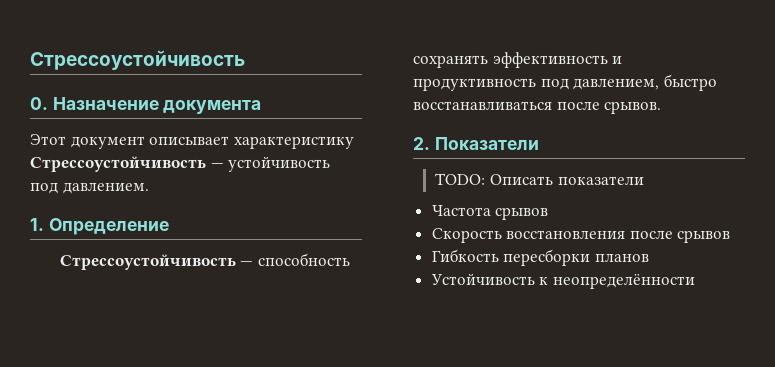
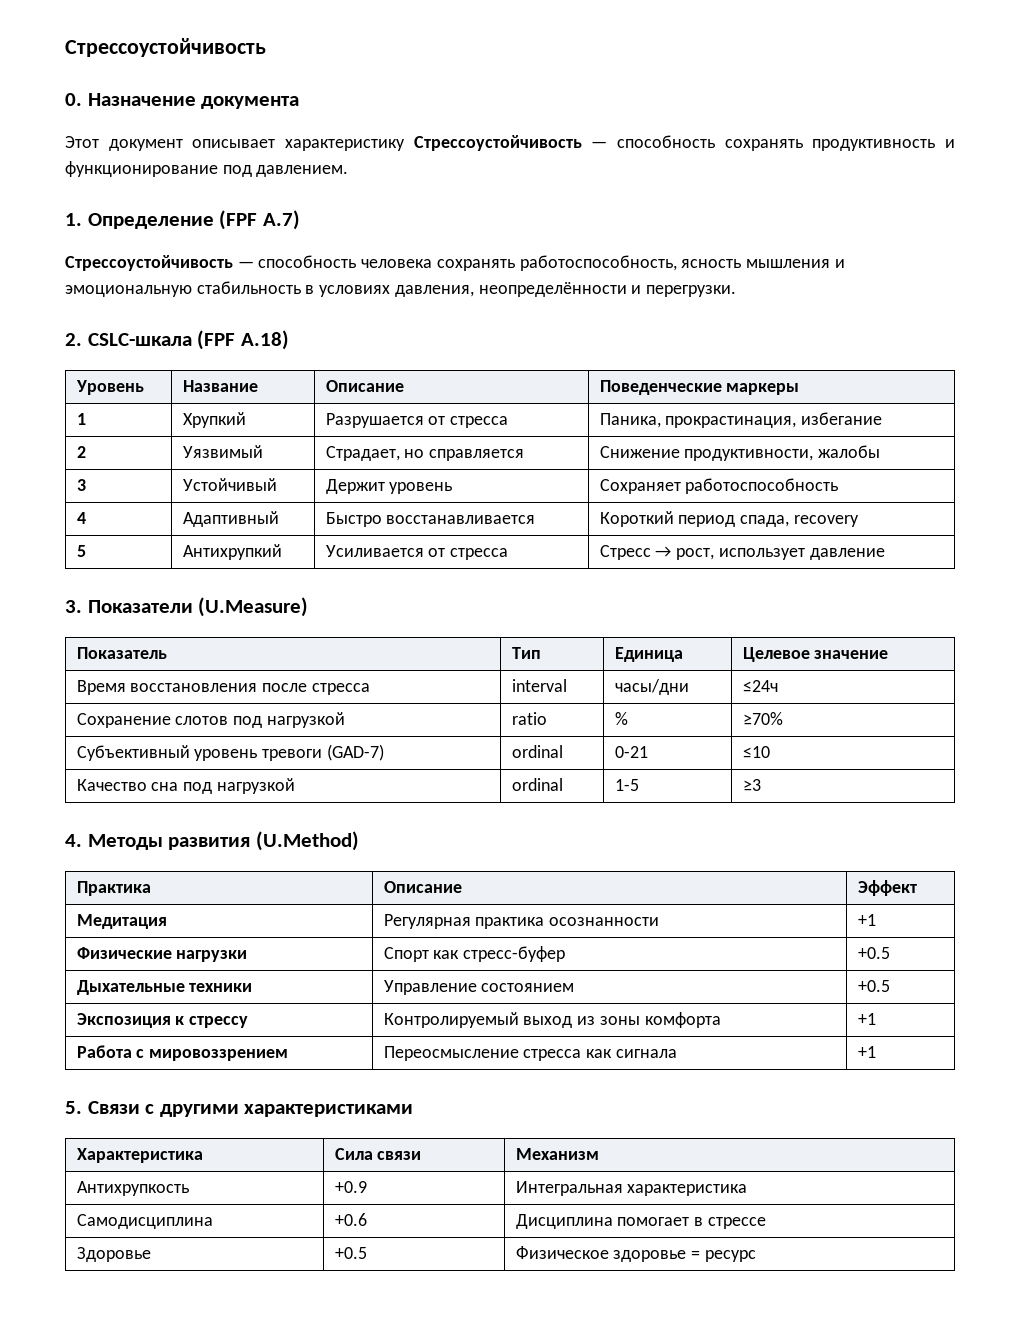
[228,156,331,172] устойчивость -> [617,135,955,151] [65,161,218,177] способность сохранять продуктивность и функционирование
[59,253,350,270] [413,52,623,68] [413,74,717,91] [413,101,662,114] [413,137,539,150] [435,173,644,185] [431,205,549,220] [431,228,731,243] [431,249,649,266] [430,273,695,289] // Стрессоустойчивость — способность сохранять эффективность и продуктивность под давлением, быстро восстанавливаться после срывов. // 2. Показатели // TODO: Описать показатели // Частота срывов // Скорость восстановления после срывов // Гибкость пересборки планов // Устойчивость к неопределённости -> [219,210,300,230] [65,255,845,271] [65,281,737,297] [65,330,289,350] [75,380,144,395] [182,380,258,392] [325,380,404,392] [599,380,800,395] [76,413,86,425] [182,412,246,428] [325,413,509,428] [599,412,883,428] [76,446,86,458] [182,445,263,458] [325,446,525,461] [599,445,881,461] [76,479,86,491] [182,478,277,491] [325,479,453,494] [599,478,839,494] [76,512,86,524] [182,511,279,527] [325,512,536,527] [599,511,859,527] [76,545,86,557] [182,544,282,560] [325,545,509,560] [599,545,885,560] [65,597,309,617] [76,647,167,659] [511,647,541,659] [614,647,683,662] [742,647,889,662] [76,680,370,695] [511,679,567,692] [614,679,689,695] [742,680,778,692] [76,712,345,728] [511,712,547,725] [614,712,628,725] [742,712,783,725] [76,744,384,761] [511,745,563,758] [614,746,648,758] [742,746,770,758] [76,778,295,794] [511,778,563,791] [614,779,639,791] [742,779,761,791] [65,831,359,851] [76,881,151,896] [383,881,462,893] [857,880,917,896] [76,914,167,929] [383,914,660,929] [857,914,876,926] [76,947,248,962] [383,946,566,962] [857,947,890,959] [76,980,253,995] [383,980,575,995] [857,980,890,992] [76,1013,249,1028] [383,1012,721,1028] [857,1013,876,1025] [76,1045,289,1061] [383,1046,677,1061] [857,1046,876,1058] [65,1101,414,1117] [76,1148,203,1163] [334,1148,422,1160] [515,1148,599,1160] [76,1181,189,1196] [334,1181,367,1193] [515,1181,748,1196] [76,1214,213,1229] [334,1213,367,1226] [515,1214,766,1229] [76,1247,151,1262] [334,1247,367,1259] [515,1246,756,1262] (FPF A.7) // Стрессоустойчивость — способность человека сохранять работоспособность, ясность мышления и эмоциональную стабильность в условиях давления, неопределённости и перегрузки. // 2. CSLC-шкала (FPF A.18) // Уровень | Название | Описание | Поведенческие маркеры // 1 | Хрупкий | Разрушается от стресса | Паника, прокрастинация, избегание // 2 | Уязвимый | Страдает, но справляется | Снижение продуктивности, жалобы // 3 | Устойчивый | Держит уровень | Сохраняет работоспособность // 4 | Адаптивный | Быстро восстанавливается | Короткий период спада, recovery // 5 | Антихрупкий | Усиливается от стресса | Стресс → рост, использует давление // 3. Показатели (U.Measure) // Показатель | Тип | Единица | Целевое значение // Время восстановления после стресса | interval | часы/дни | ≤24ч // Сохранение слотов под нагрузкой | ratio | % | ≥70% // Субъективный уровень тревоги (GAD-7) | ordinal | 0-21 | ≤10 // Качество сна под нагрузкой | ordinal | 1-5 | ≥3 // 4. Методы развития (U.Method) // Практика | Описание | Эффект // Медитация | Регулярная практика осознанности | +1 // Физические нагрузки | Спорт как стресс-буфер | +0.5 // Дыхательные техники | Управление состоянием | +0.5 // Экспозиция к стрессу | Контролируемый выход из зоны комфорта | +1 // Работа с мировоззрением | Переосмысление стресса как сигнала | +1 // 5. Связи с другими характеристиками // Характеристика | Сила связи | Механизм // Антихрупкость | +0.9 | Интегральная характеристика // Самодисциплина | +0.6 | Дисциплина помогает в стрессе // Здоровье | +0.5 | Физическое здоровье = ресурс

